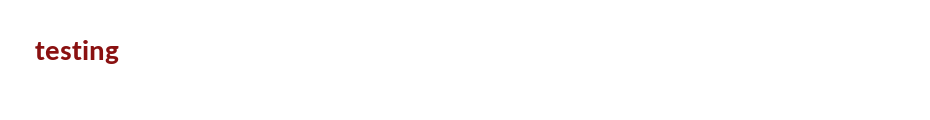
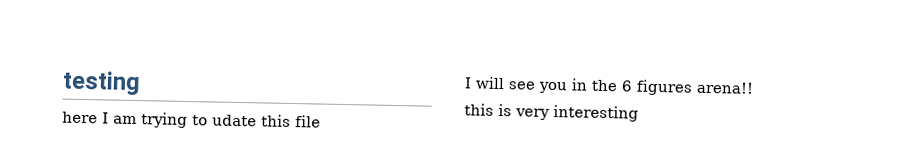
(119, 52) none -> [62,111,321,128] [464,76,754,96] [464,103,639,122] // here I am trying to udate this file // I will see you in the 6 figures arena!! // this is very interesting

